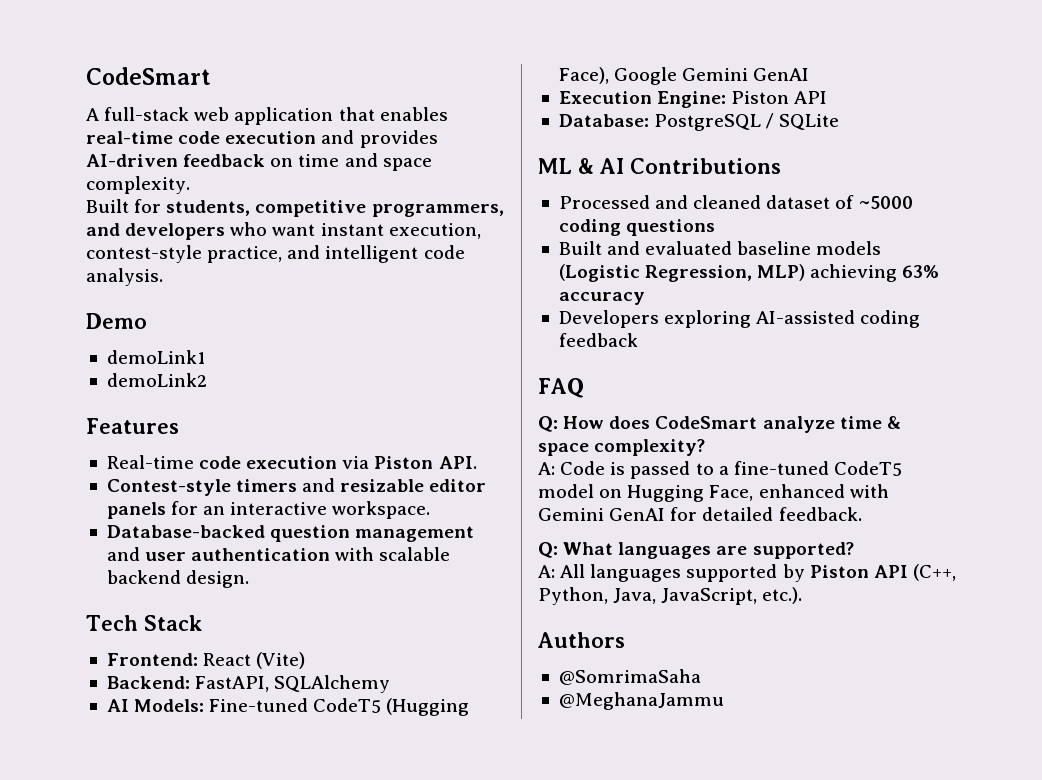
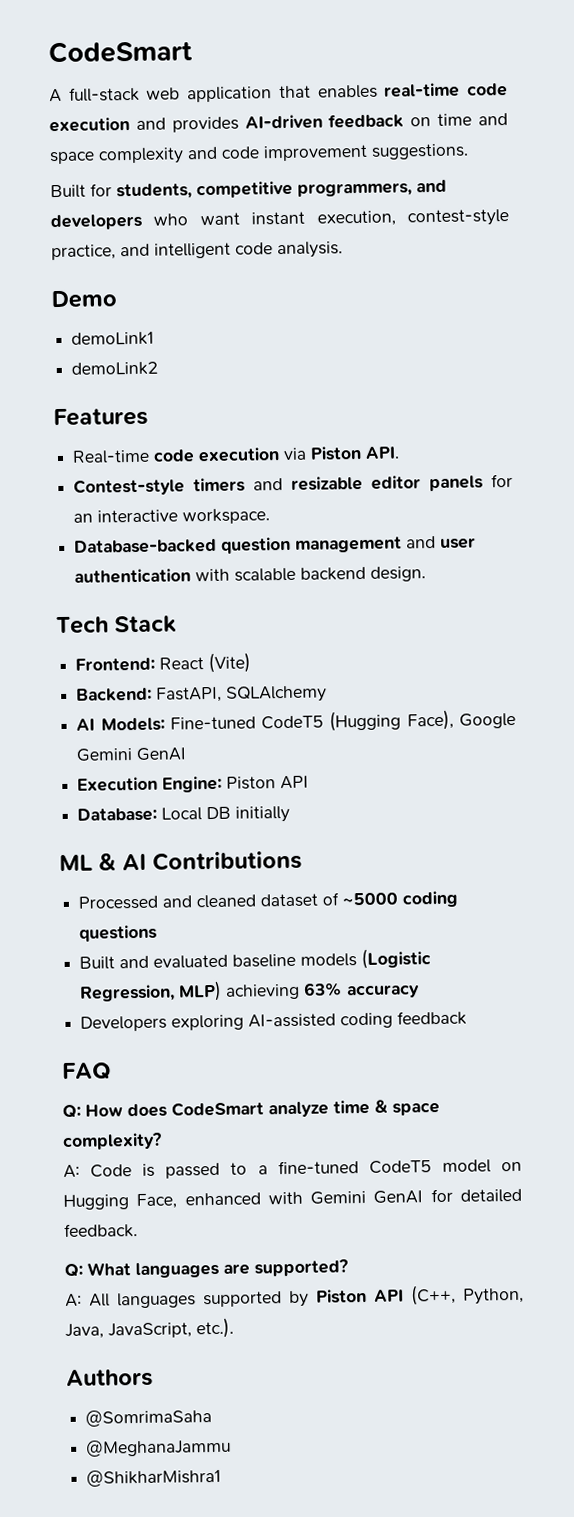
[86,176,190,194] complexity. -> [98,143,469,165] complexity and code improvement suggestions.
[654,113,840,131] PostgreSQL / SQLite -> [161,805,291,823] Local DB initially
(724, 701) none -> [86,1468,222,1487] // @ShikharMishra1

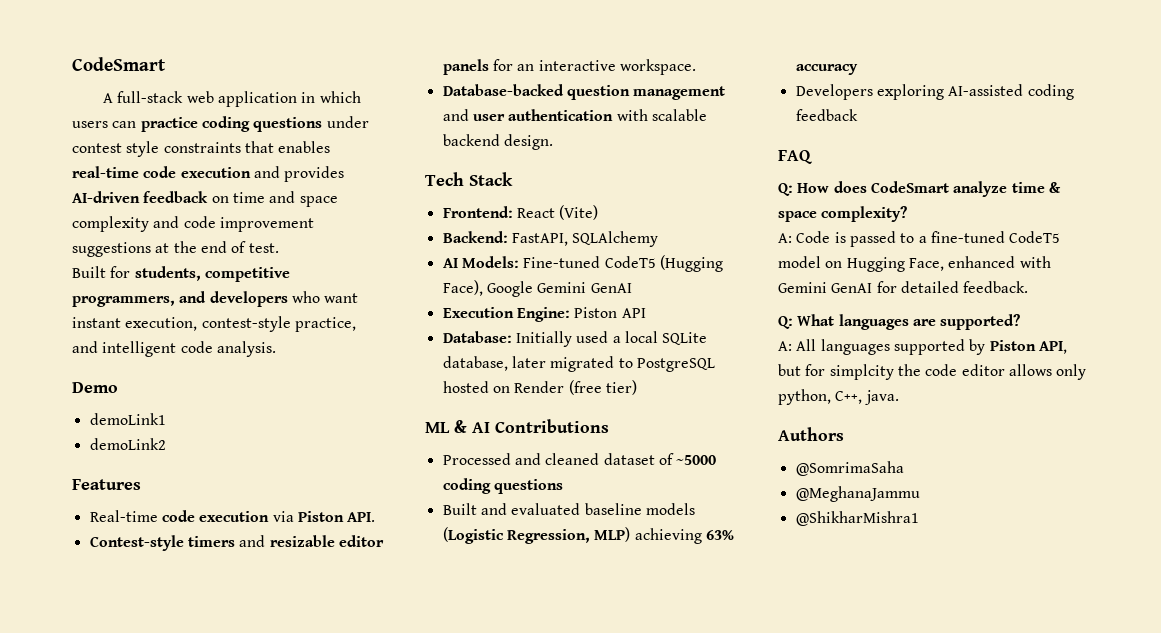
(273, 94) none -> [301,91,361,103] [72,116,369,132] [72,141,241,157] in which users can practice coding questions under contest style constraints
[371,143,469,160] suggestions. -> [72,241,279,257] suggestions at the end of test.
[161,805,291,823] Local DB initially -> [515,331,708,347] [442,356,715,372] [442,380,637,395] Initially used a local SQLite database, later migrated to PostgreSQL hosted on Render (free tier)
[374,1284,524,1306] [65,1317,234,1339] API (C++, Python, Java, JavaScript, etc.). -> [1038,341,1067,354] [778,364,1087,380] [778,389,899,405] API, but for simplcity the code editor allows only python, C++, java.

